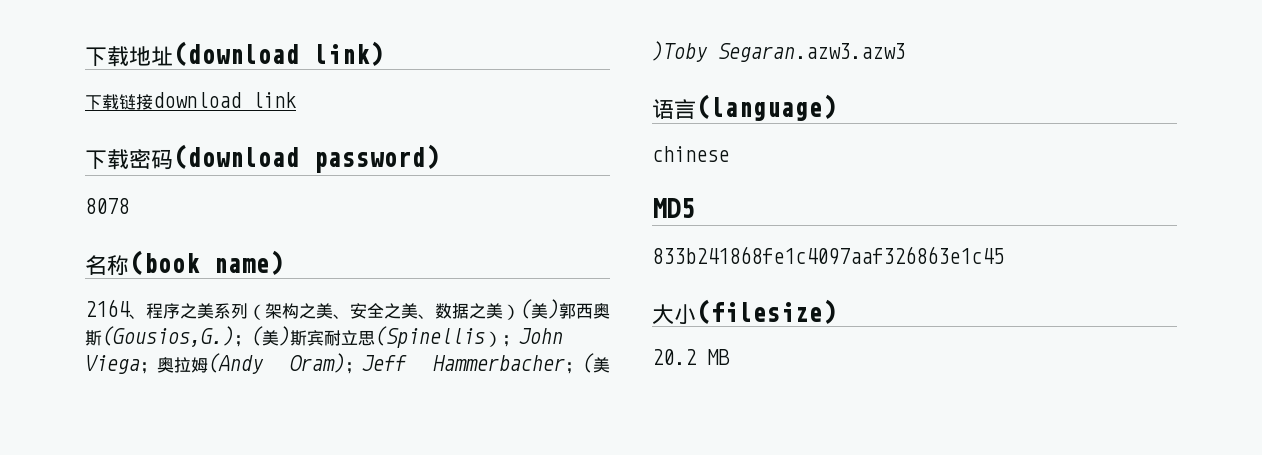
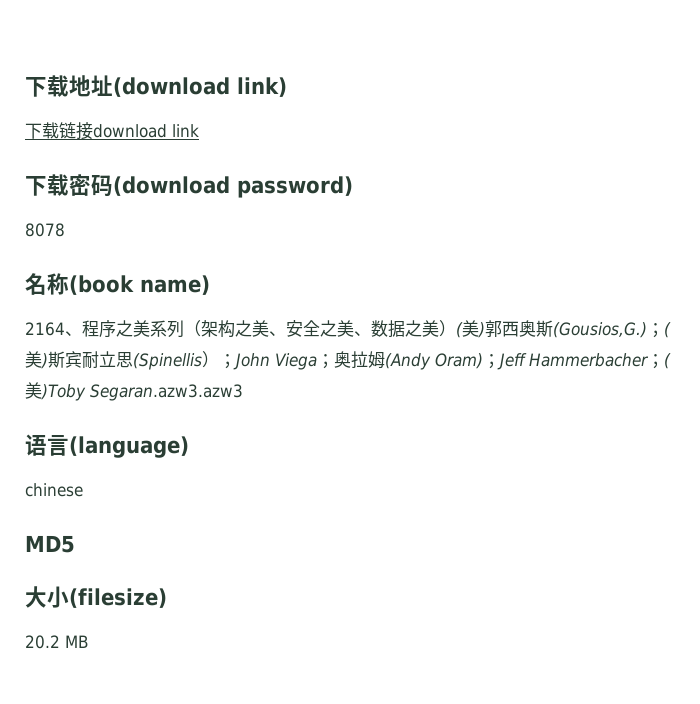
[652,246,1004,265] // 833b241868fe1c4097aaf326863e1c45 -> (75, 544) none

